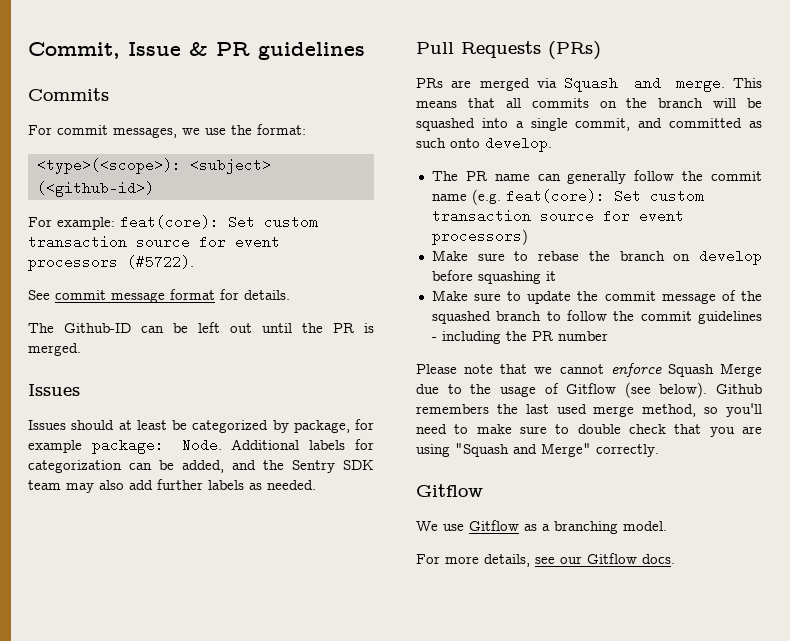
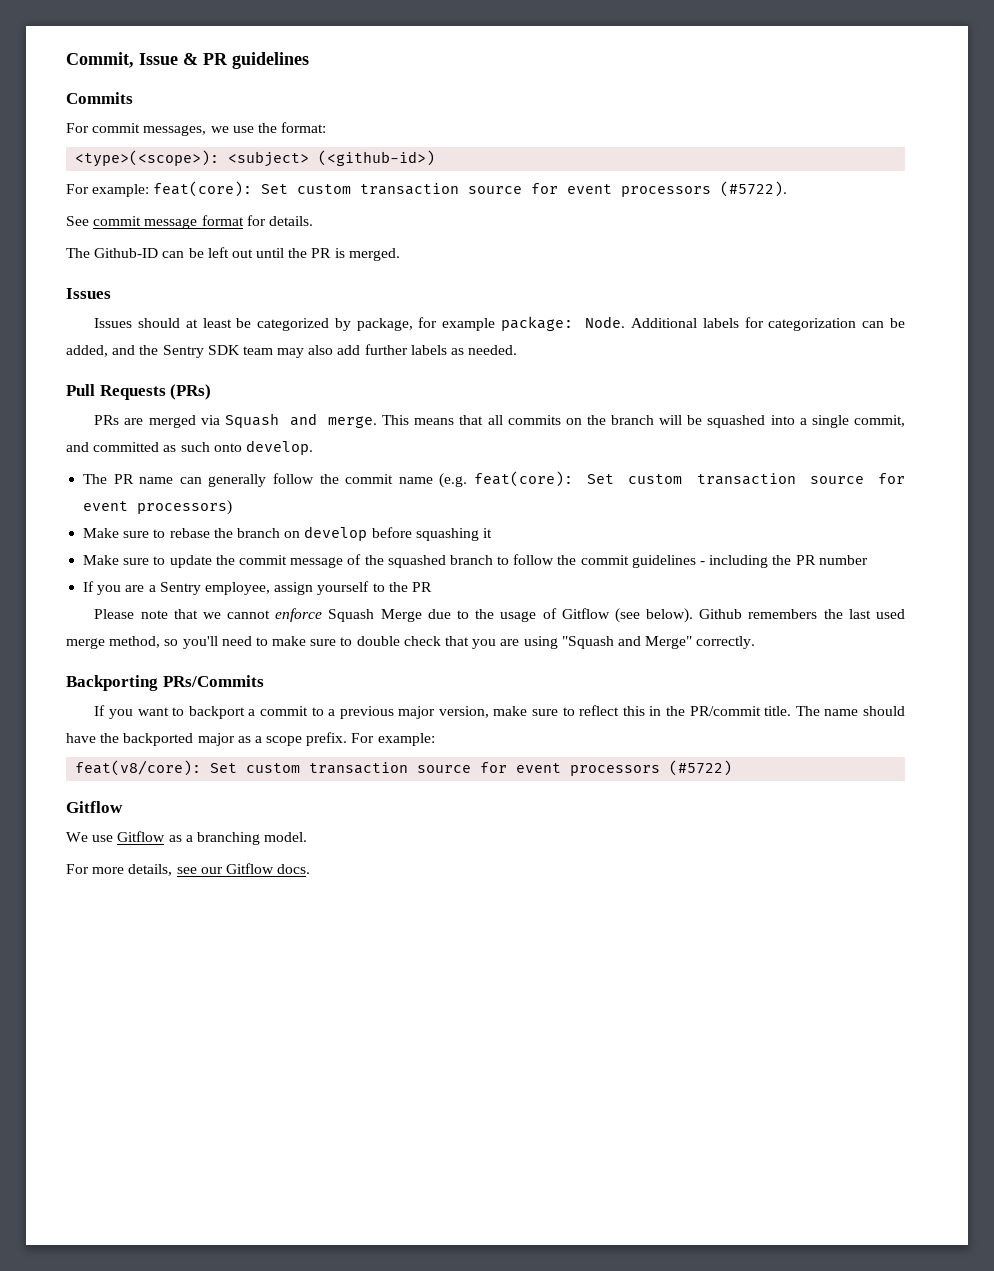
(608, 336) none -> [83,581,432,595] // If you are a Sentry employee, assign yourself to the PR
(659, 450) none -> [66,675,264,691] [94,705,906,719] [66,732,435,746] [75,760,733,776] // Backporting PRs/Commits // If you want to backport a commit to a previous major version, make sure to reflect this in the PR/commit title. The name should have the backported major as a scope prefix. For example: // feat(v8/core): Set custom transaction source for event processors (#5722)

